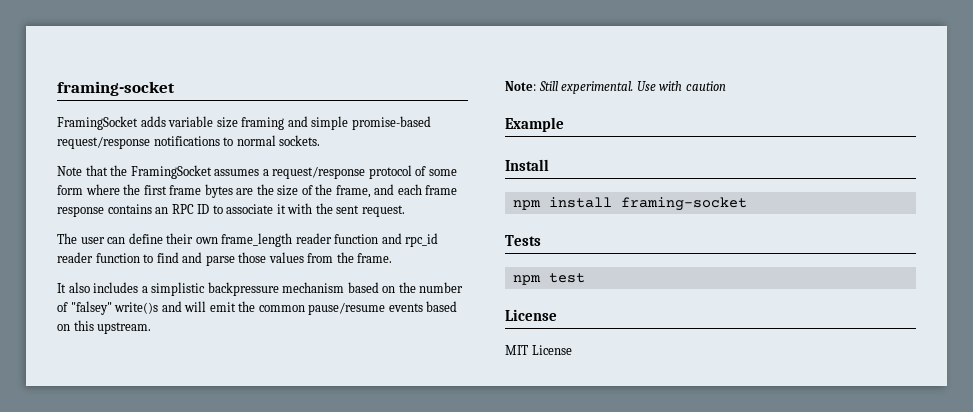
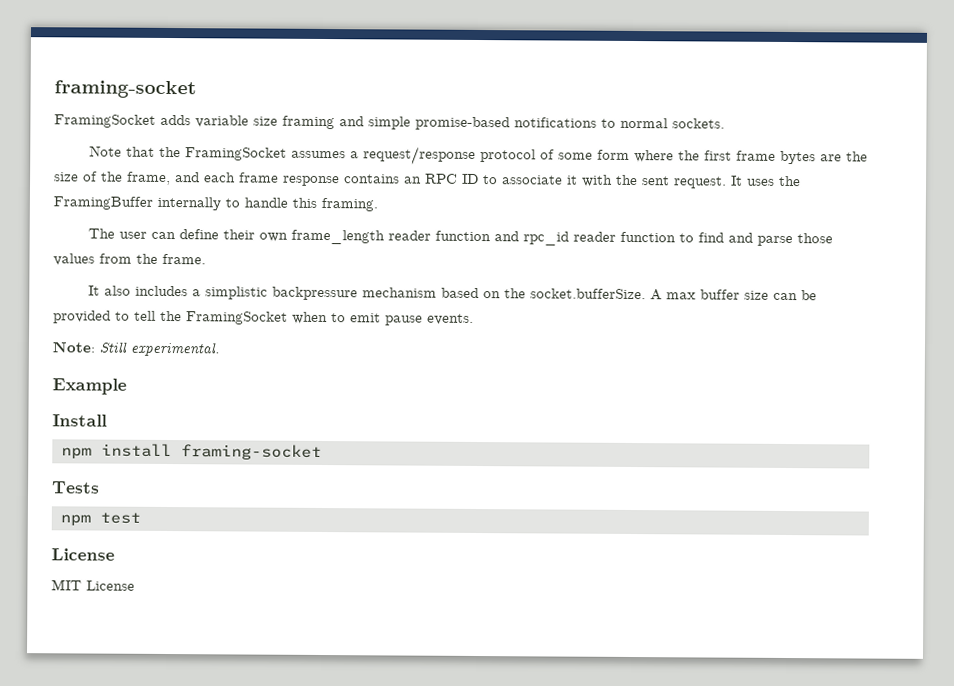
[57,136,150,149] request/response -> (510, 123) none
(405, 211) none -> [731,175,801,187] [53,196,378,212] It uses the FramingBuffer internally to handle this framing.
[419,282,464,293] [57,301,458,315] [57,320,152,334] number of "falsey" write()s and will emit the common pause/resume events based on this upstream. -> [529,288,817,301] [53,310,474,326] socket.bufferSize. A max buffer size can be provided to tell the FramingSocket when to emit pause events.
[636,81,726,91] Use with caution -> (220, 349) none

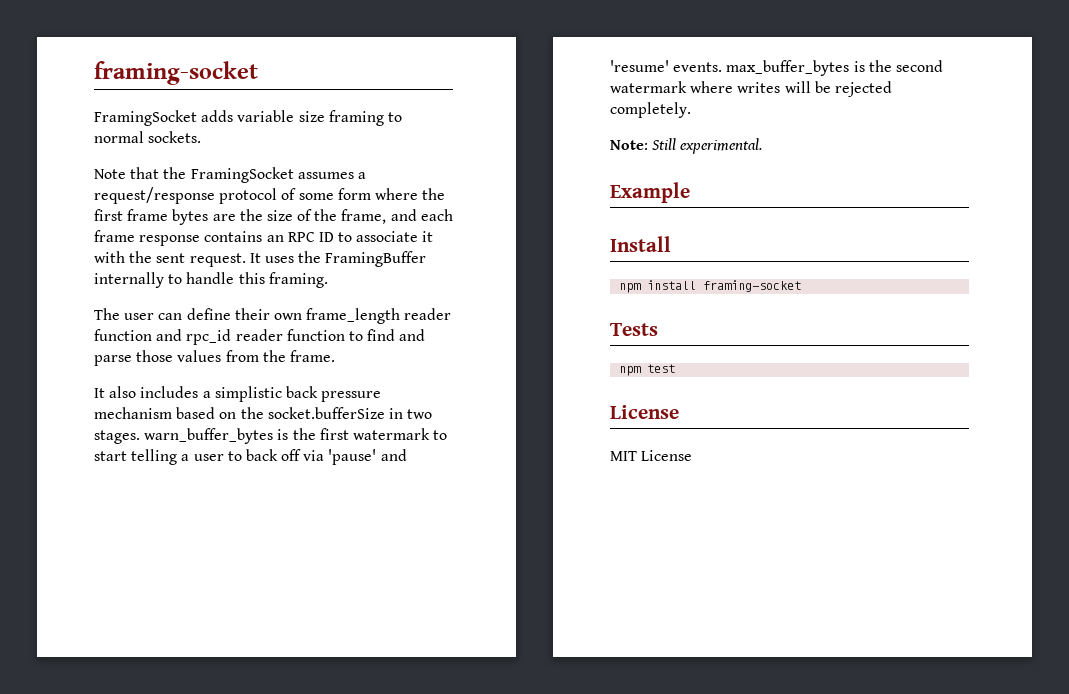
[339,116,597,131] and simple promise-based notifications -> (384, 118) none
[271,286,358,301] backpressure -> [285,386,382,402] back pressure
[529,288,817,301] [53,310,474,326] socket.bufferSize. A max buffer size can be provided to tell the FramingSocket when to emit pause events. -> [267,407,433,419] [94,428,448,444] [94,449,407,465] [610,60,943,76] [610,81,892,97] [610,102,691,118] socket.bufferSize in two stages. warn_buffer_bytes is the first watermark to start telling a user to back off via 'pause' and 'resume' events. max_buffer_bytes is the second watermark where writes will be rejected completely.

